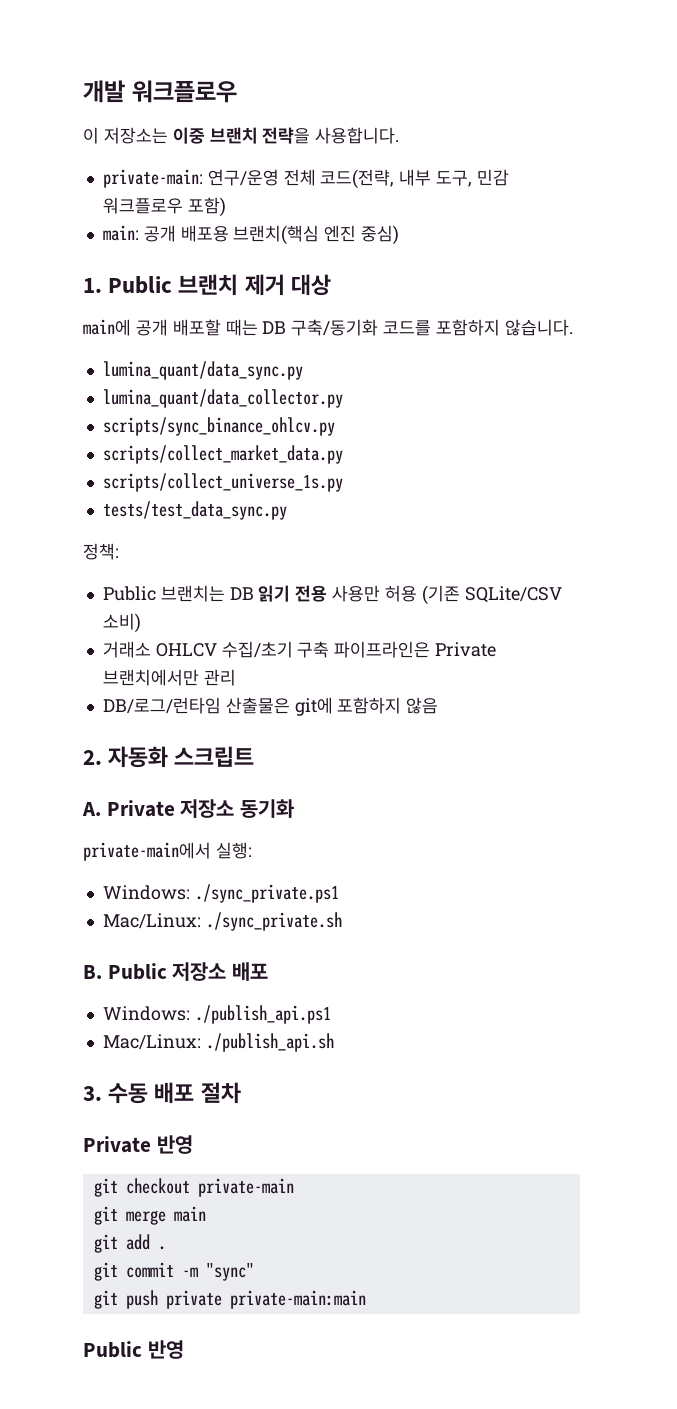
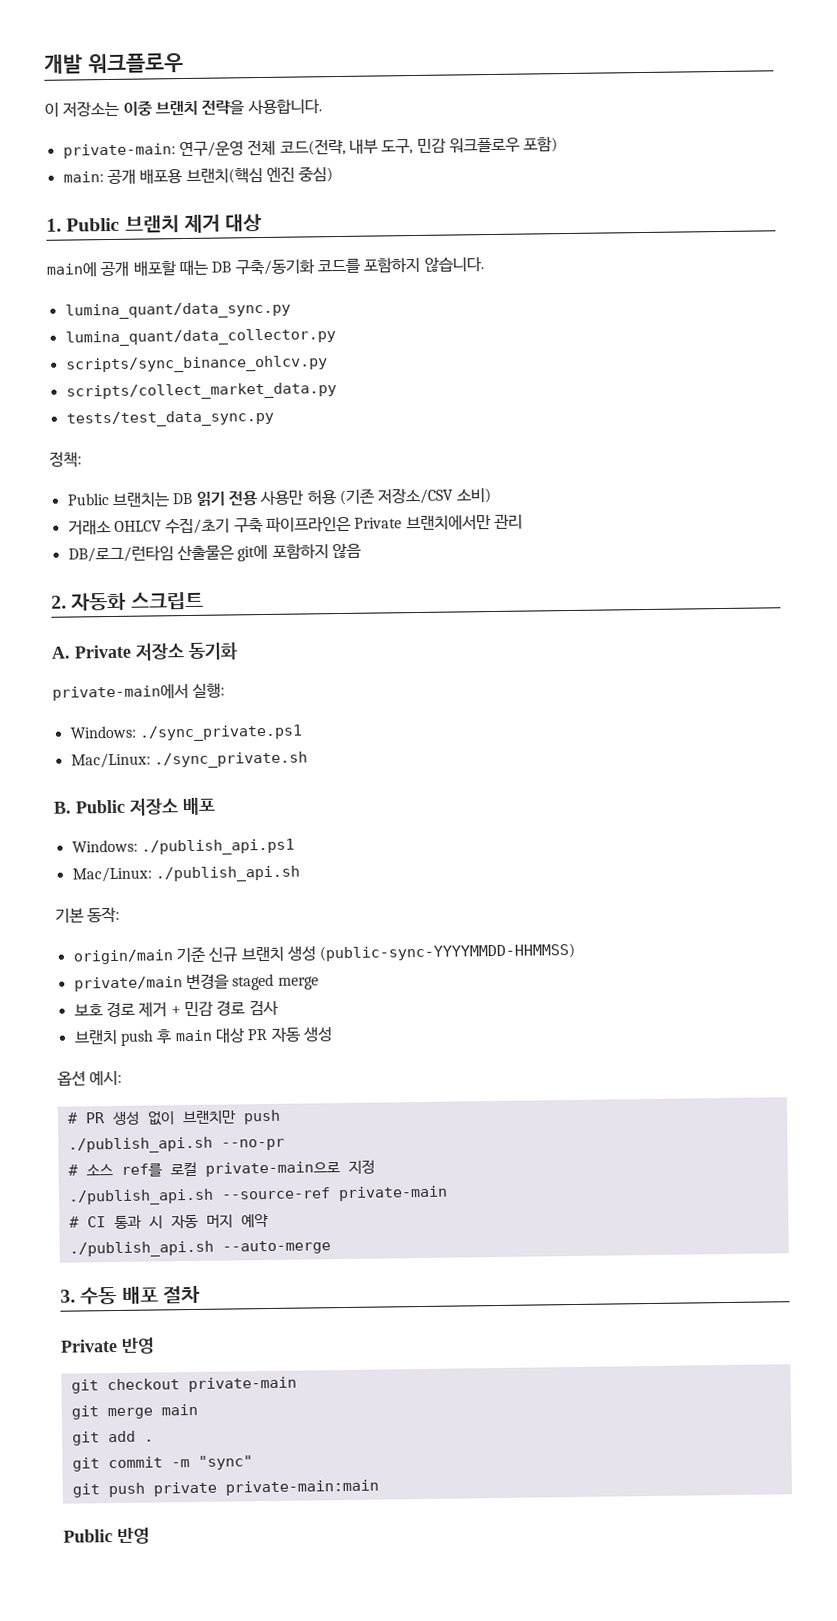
[102,473,343,492] // scripts/collect_universe_1s.py -> (337, 391) none
[464,586,562,603] SQLite/CSV -> [377,487,454,505] 저장소/CSV
(334, 1042) none -> [55,906,121,924] [72,942,576,965] [73,973,319,992] [73,999,279,1018] [73,1026,333,1046] [57,1069,123,1086] [66,1109,281,1126] [67,1136,285,1154] [67,1159,375,1177] [67,1185,448,1206] [68,1214,269,1230] [68,1240,331,1258] // 기본 동작: // origin/main 기준 신규 브랜치 생성 (public-sync-YYYYMMDD-HHMMSS) // private/main 변경을 staged merge // 보호 경로 제거 + 민감 경로 검사 // 브랜치 push 후 main 대상 PR 자동 생성 // 옵션 예시: // # PR 생성 없이 브랜치만 push // ./publish_api.sh --no-pr // # 소스 ref를 로컬 private-main으로 지정 // ./publish_api.sh --source-ref private-main // # CI 통과 시 자동 머지 예약 // ./publish_api.sh --auto-merge

